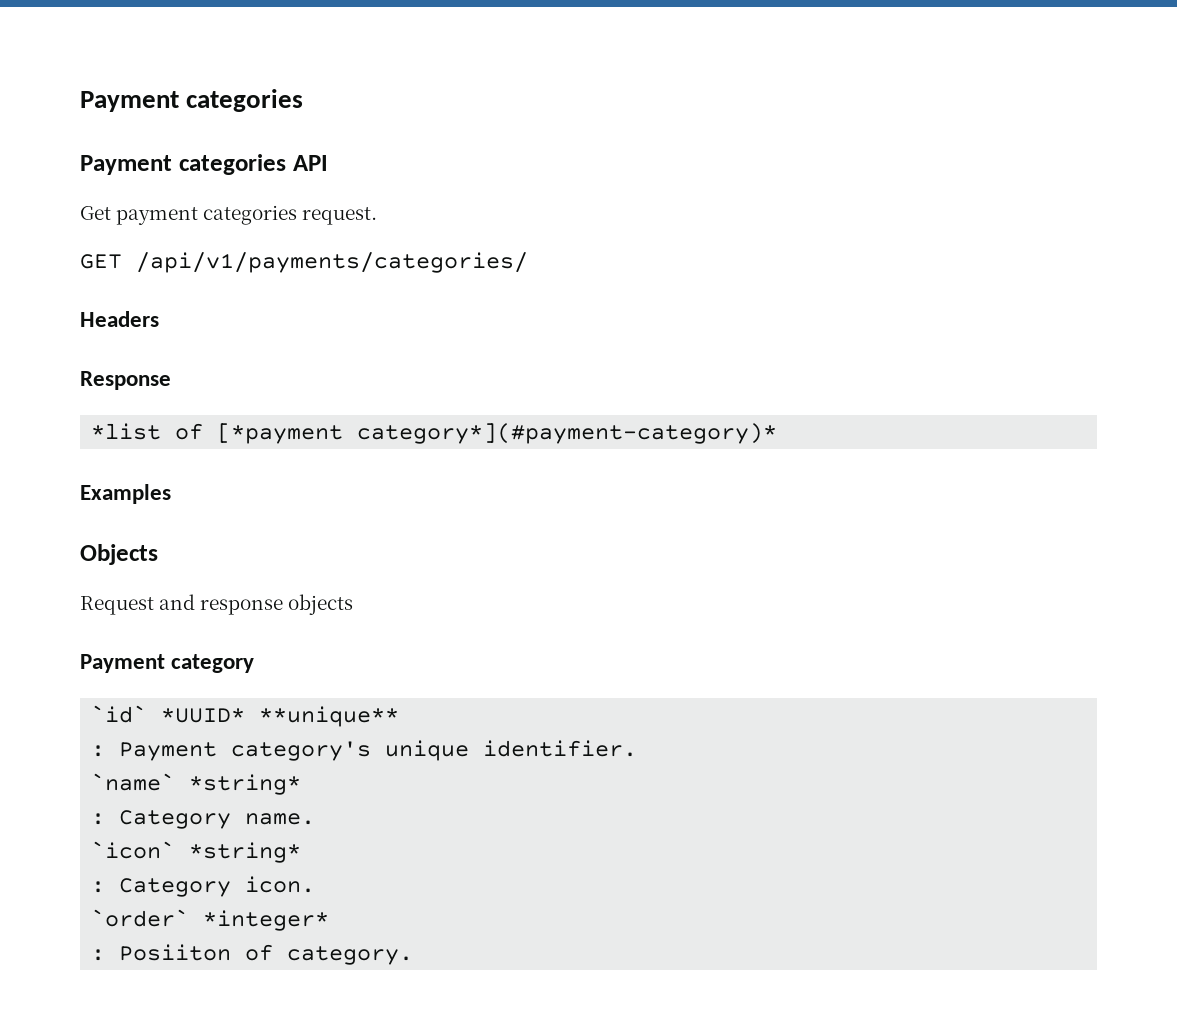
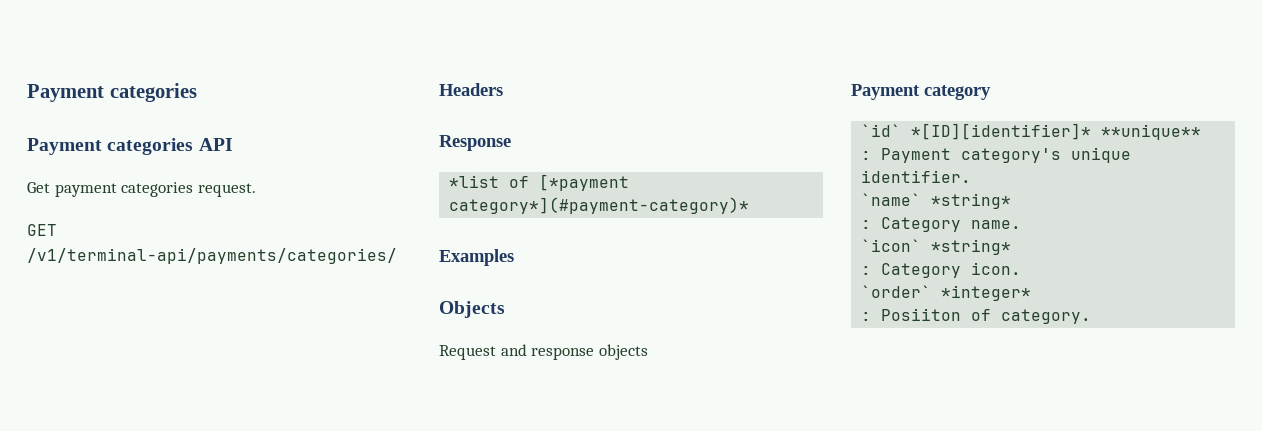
[136,252,528,273] /api/v1/payments/categories/ -> [27,248,397,264] /v1/terminal-api/payments/categories/
[161,708,246,723] *UUID* -> [911,123,1092,140] *[ID][identifier]*

